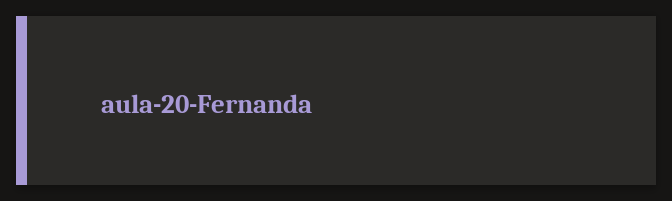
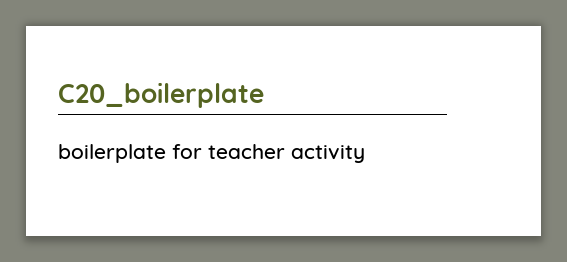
[101,94,312,113] aula-20-Fernanda -> [58,82,264,108] [58,144,365,163] C20_boilerplate // boilerplate for teacher activity

